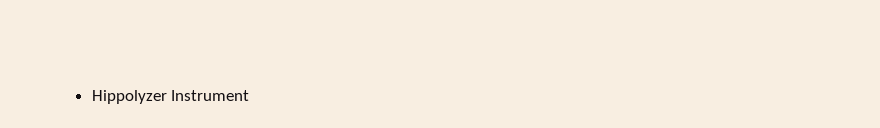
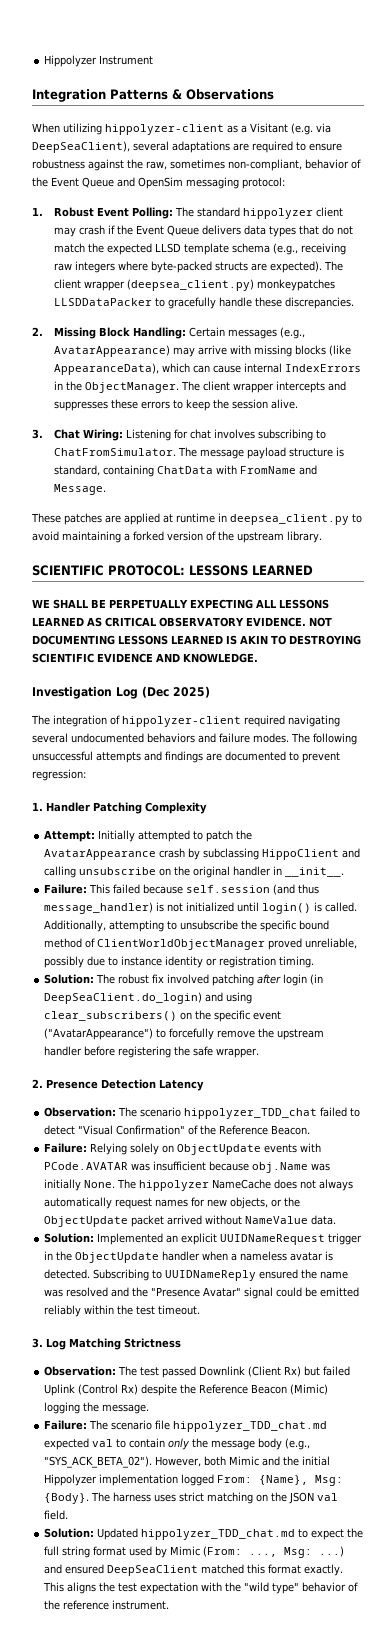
(250, 95) none -> [32,89,274,102] [32,123,331,135] [32,141,342,153] [32,159,361,171] [32,177,285,189] [32,207,343,219] [53,225,353,237] [53,243,346,255] [53,261,343,273] [53,279,335,291] [53,297,354,309] [32,327,305,339] [53,345,351,357] [53,363,360,375] [53,381,346,393] [53,399,298,411] [32,429,326,441] [53,447,344,459] [53,465,317,477] [53,484,106,495] [31,513,362,525] [32,531,322,543] [32,565,313,576] [32,599,329,609] [32,617,332,627] [32,635,361,645] [32,653,258,663] [32,686,210,699] [31,715,340,727] [32,733,357,745] [32,751,340,763] [32,769,86,781] [32,802,207,814] [44,830,253,842] [44,848,361,860] [44,866,345,878] [44,884,320,895] [44,902,358,914] [44,920,330,932] [44,938,358,950] [44,956,315,968] [44,974,324,986] [44,992,253,1004] [44,1010,282,1022] [44,1028,325,1040] [44,1046,260,1058] [32,1079,204,1091] [44,1107,361,1119] [44,1125,311,1135] [44,1143,322,1155] [44,1161,331,1173] [44,1179,354,1191] [44,1197,301,1209] [44,1215,337,1227] [44,1233,363,1245] [44,1251,334,1263] [44,1269,349,1281] [44,1287,360,1299] [44,1305,201,1317] [32,1338,181,1350] [44,1366,351,1378] [44,1384,329,1396] [44,1402,150,1414] [44,1420,328,1432] [44,1438,311,1450] [44,1456,331,1468] [44,1474,344,1486] [44,1492,339,1504] [44,1510,69,1520] [44,1528,364,1540] [44,1546,345,1558] [44,1564,344,1576] [43,1582,359,1594] [44,1600,170,1610] // Integration Patterns & Observations // When utilizing hippolyzer-client as a Visitant (e.g. via DeepSeaClient), several adaptations are required to ensure robustness against the raw, sometimes non-compliant, behavior of the Event Queue and OpenSim messaging protocol: // 1. Robust Event Polling: The standard hippolyzer client may crash if the Event Queue delivers data types that do not match the expected LLSD template schema (e.g., receiving raw integers where byte-packed structs are expected). The client wrapper (deepsea_client.py) monkeypatches LLSDDataPacker to gracefully handle these discrepancies. // 2. Missing Block Handling: Certain messages (e.g., AvatarAppearance) may arrive with missing blocks (like AppearanceData), which can cause internal IndexErrors in the ObjectManager. The client wrapper intercepts and suppresses these errors to keep the session alive. // 3. Chat Wiring: Listening for chat involves subscribing to ChatFromSimulator. The message payload structure is standard, containing ChatData with FromName and Message. // These patches are applied at runtime in deepsea_client.py to avoid maintaining a forked version of the upstream library. // SCIENTIFIC PROTOCOL: LESSONS LEARNED // WE SHALL BE PERPETUALLY EXPECTING ALL LESSONS LEARNED AS CRITICAL OBSERVATORY EVIDENCE. NOT DOCUMENTING LESSONS LEARNED IS AKIN TO DESTROYING SCIENTIFIC EVIDENCE AND KNOWLEDGE. // Investigation Log (Dec 2025) // The integration of hippolyzer-client required navigating several undocumented behaviors and failure modes. The following unsuccessful attempts and findings are documented to prevent regression: // 1. Handler Patching Complexity // Attempt: Initially attempted to patch the AvatarAppearance crash by subclassing HippoClient and calling unsubscribe on the original handler in __init__. // Failure: This failed because self.session (and thus message_handler) is not initialized until login() is called. Additionally, attempting to unsubscribe the specific bound method of ClientWorldObjectManager proved unreliable, possibly due to instance identity or registration timing. // Solution: The robust fix involved patching after login (in DeepSeaClient.do_login) and using clear_subscribers() on the specific event ("AvatarAppearance") to forcefully remove the upstream handler before registering the safe wrapper. // 2. Presence Detection Latency // Observation: The scenario hippolyzer_TDD_chat failed to detect "Visual Confirmation" of the Reference Beacon. // Failure: Relying solely on ObjectUpdate events with PCode.AVATAR was insufficient because obj.Name was initially None. The hippolyzer NameCache does not always automatically request names for new objects, or the ObjectUpdate packet arrived without NameValue data. // Solution: Implemented an explicit UUIDNameRequest trigger in the ObjectUpdate handler when a nameless avatar is detected. Subscribing to UUIDNameReply ensured the name was resolved and the "Presence Avatar" signal could be emitted reliably within the test timeout. // 3. Log Matching Strictness // Observation: The test passed Downlink (Client Rx) but failed Uplink (Control Rx) despite the Reference Beacon (Mimic) logging the message. // Failure: The scenario file hippolyzer_TDD_chat.md expected val to contain only the message body (e.g., "SYS_ACK_BETA_02"). However, both Mimic and the initial Hippolyzer implementation logged From: {Name}, Msg: {Body}. The harness uses strict matching on the JSON val field. // Solution: Updated hippolyzer_TDD_chat.md to expect the full string format used by Mimic (From: ..., Msg: ...) and ensured DeepSeaClient matched this format exactly. This aligns the test expectation with the "wild type" behavior of the reference instrument.

